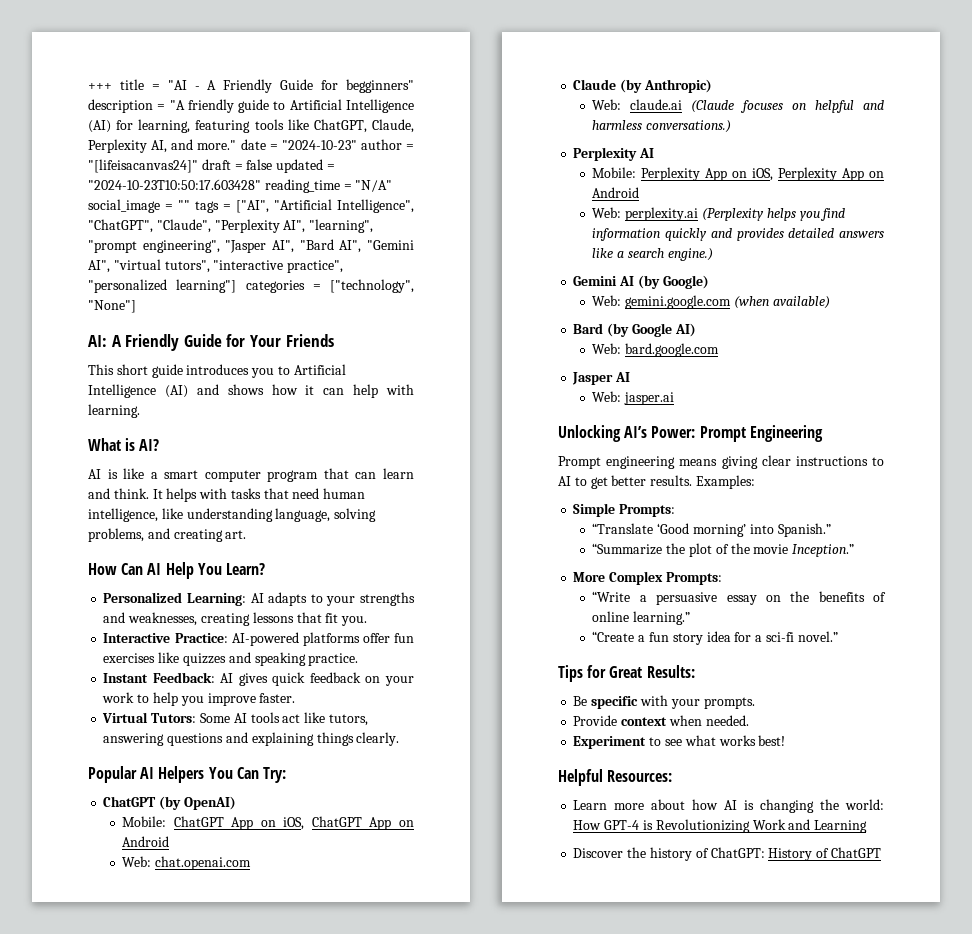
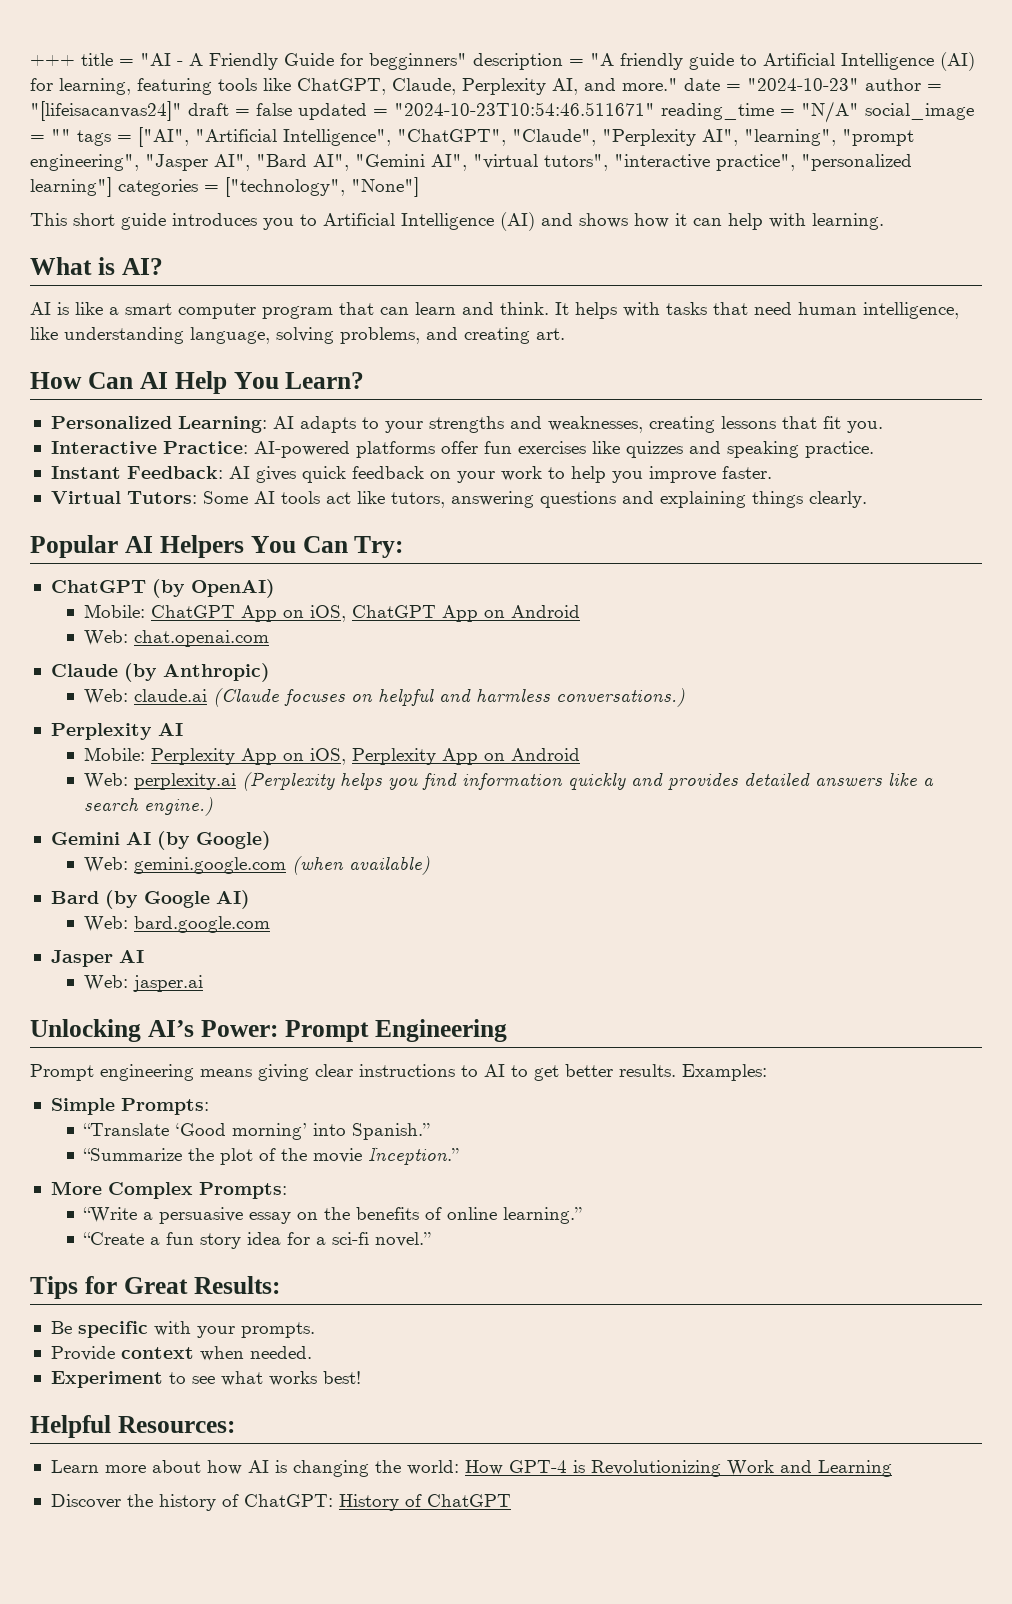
[88,179,261,190] "2024-10-23T10:50:17.603428" -> [394,102,655,116] "2024-10-23T10:54:46.511671"
[88,334,334,351] // AI: A Friendly Guide for Your Friends -> (419, 187) none

